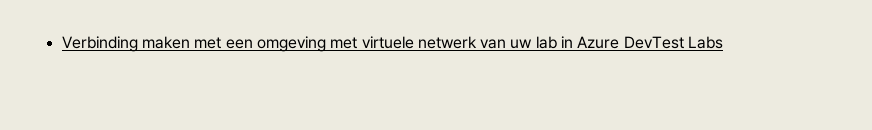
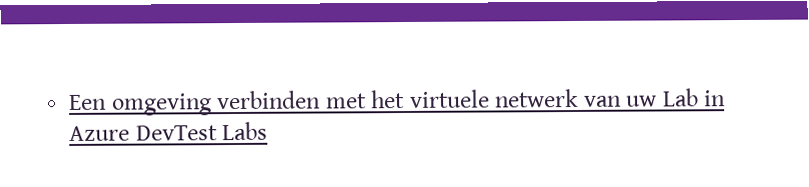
[61,36,358,52] Verbinding maken met een omgeving met -> [69,89,406,116] Een omgeving verbinden met het
[535,36,557,49] lab -> [661,88,699,107] Lab

